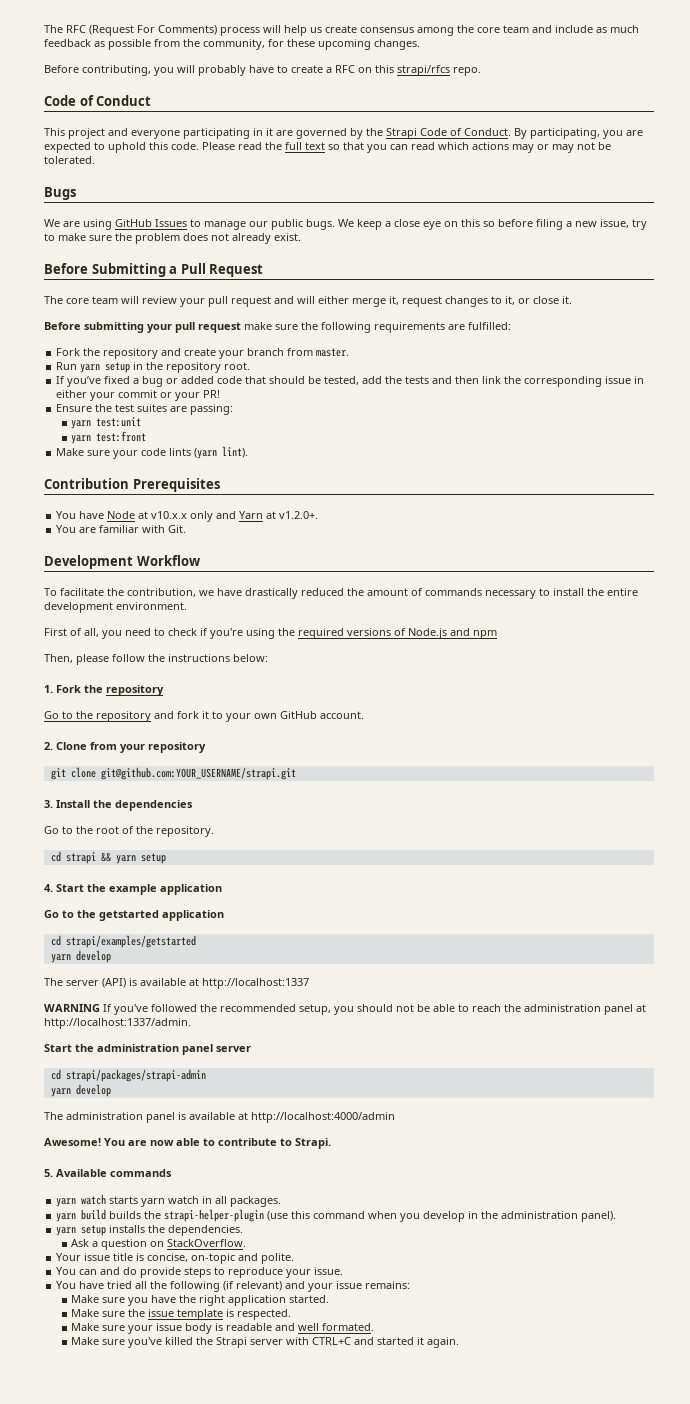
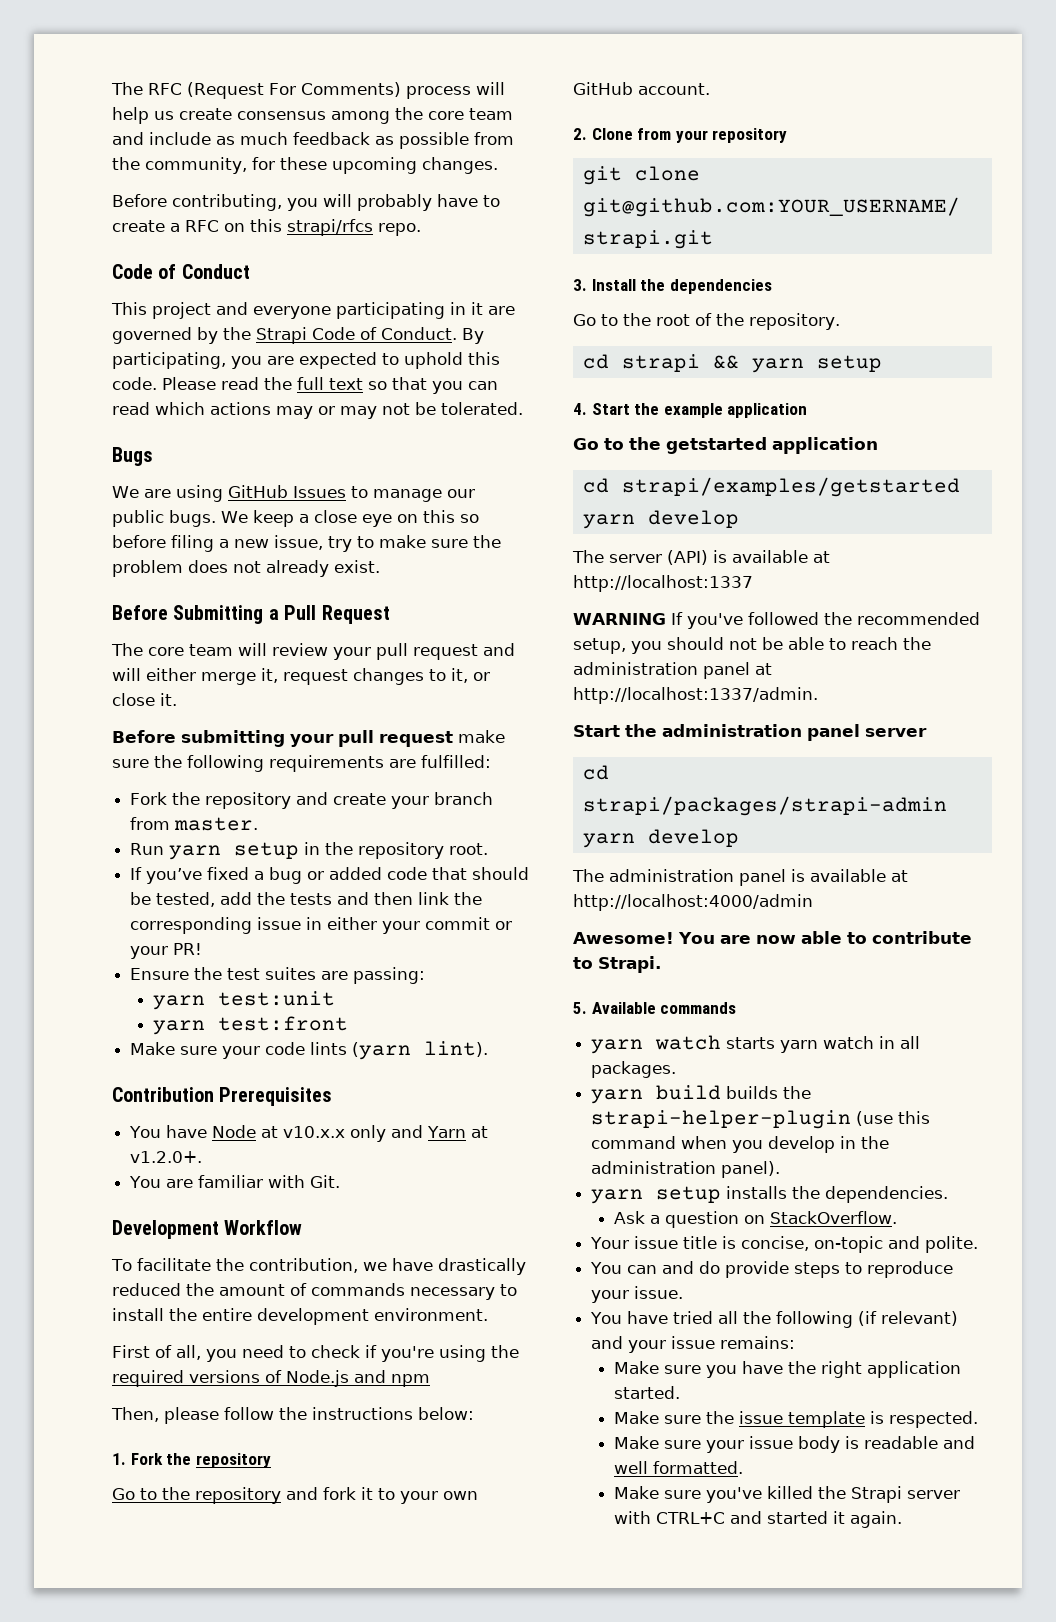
[322,1323,375,1331] formated. -> [652,1461,743,1474] formatted.

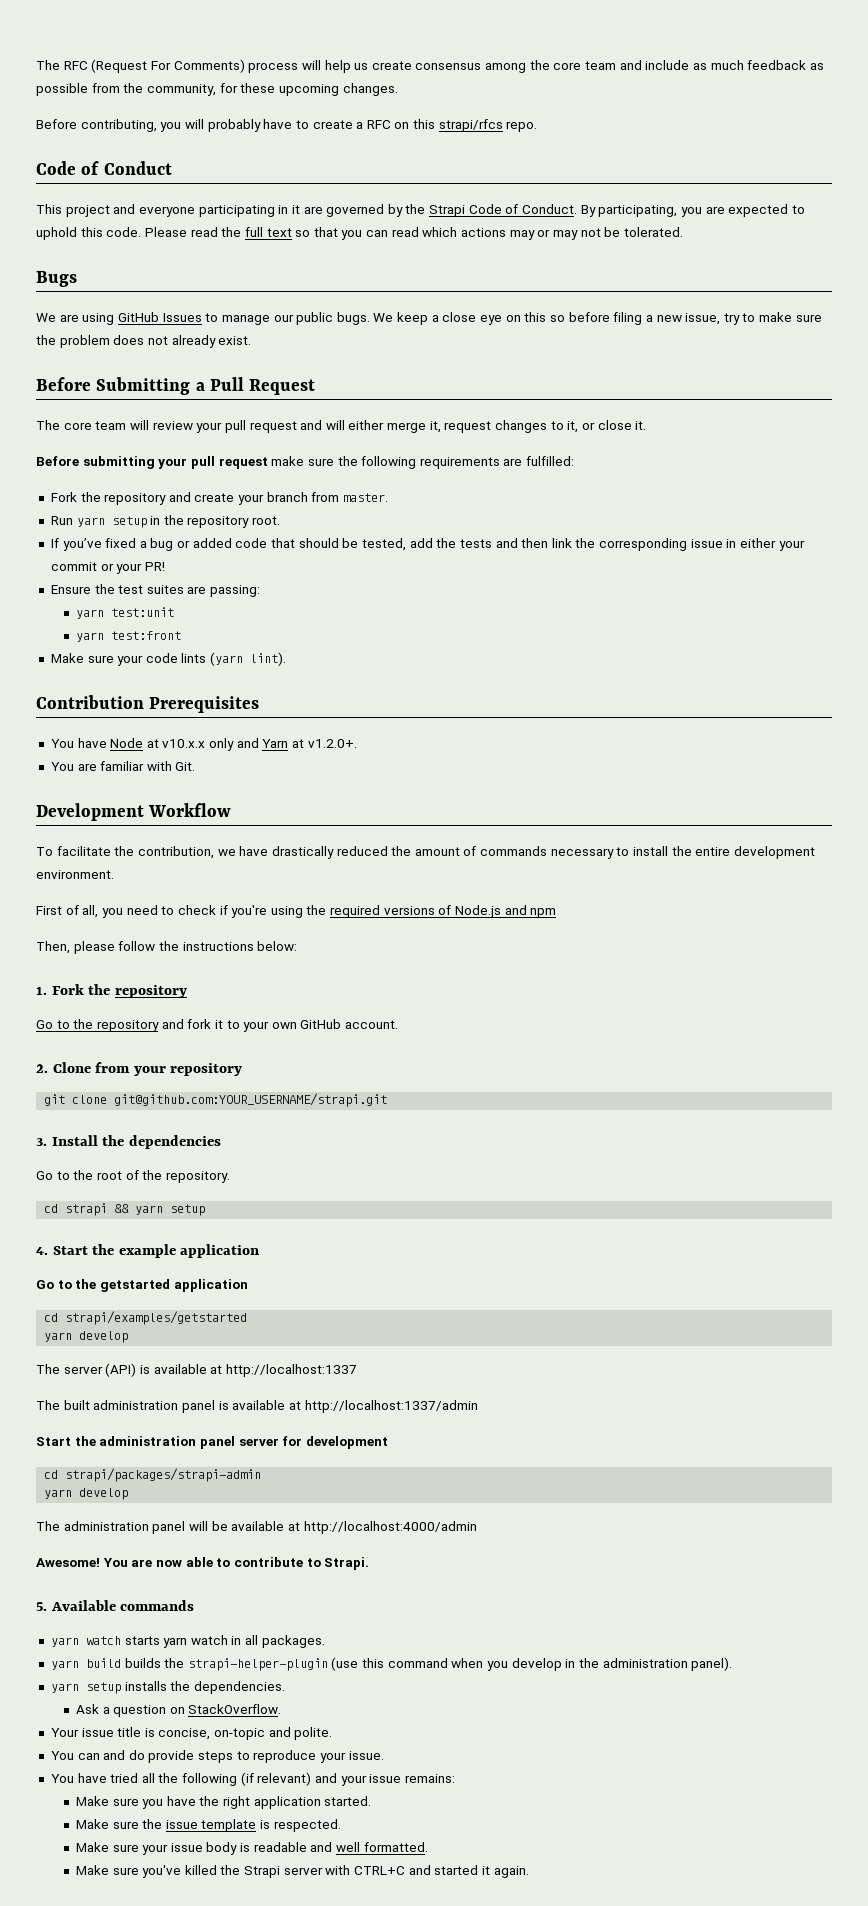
[573,612,980,629] [573,637,931,654] [573,662,772,679] [573,687,818,704] WARNING If you've followed the recommended setup, you should not be able to reach the administration panel at http://localhost:1337/admin. -> [36,1400,478,1413] The built administration panel is available at http://localhost:1337/admin
(927, 732) none -> [282,1436,388,1449] for development
[791,869,805,882] is -> [188,1521,228,1531] will be

